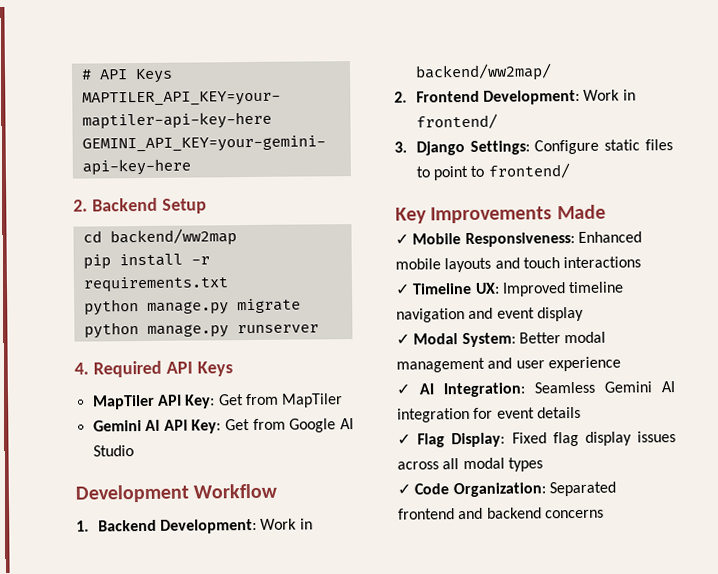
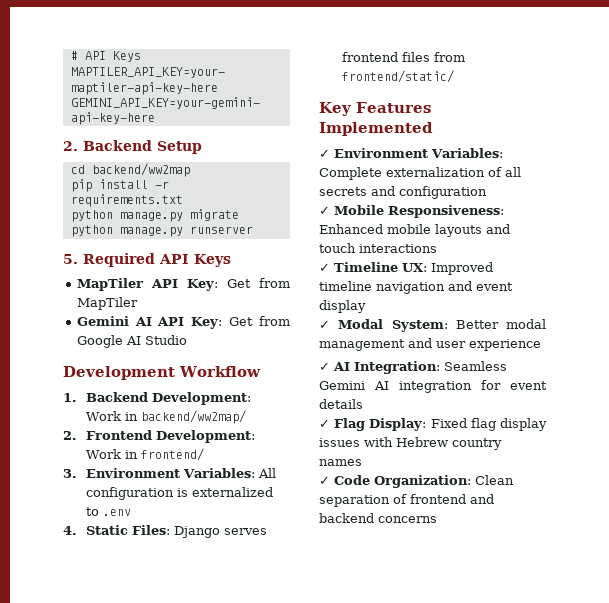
[74,362,89,375] 4. -> [63,254,78,264] 5.
[415,139,673,156] [415,163,571,181] [395,204,606,224] Django Settings: Configure static files to point to frontend/ // Key Improvements Made -> [86,468,277,478] [86,487,274,500] [86,507,132,516] [63,525,268,538] [342,52,466,62] [342,70,455,83] [319,102,431,116] [319,122,433,136] [319,148,503,158] [319,167,521,180] [319,186,487,199] Environment Variables: All configuration is externalized to .env // 4. Static Files: Django serves frontend files from frontend/static/ // Key Features Implemented // ✓ Environment Variables: Complete externalization of all secrets and configuration
[397,457,543,472] across all modal types -> [364,437,502,450] [319,459,362,466] with Hebrew country names
[548,481,616,497] Separated -> [475,475,514,485] [319,494,407,507] Clean separation of

